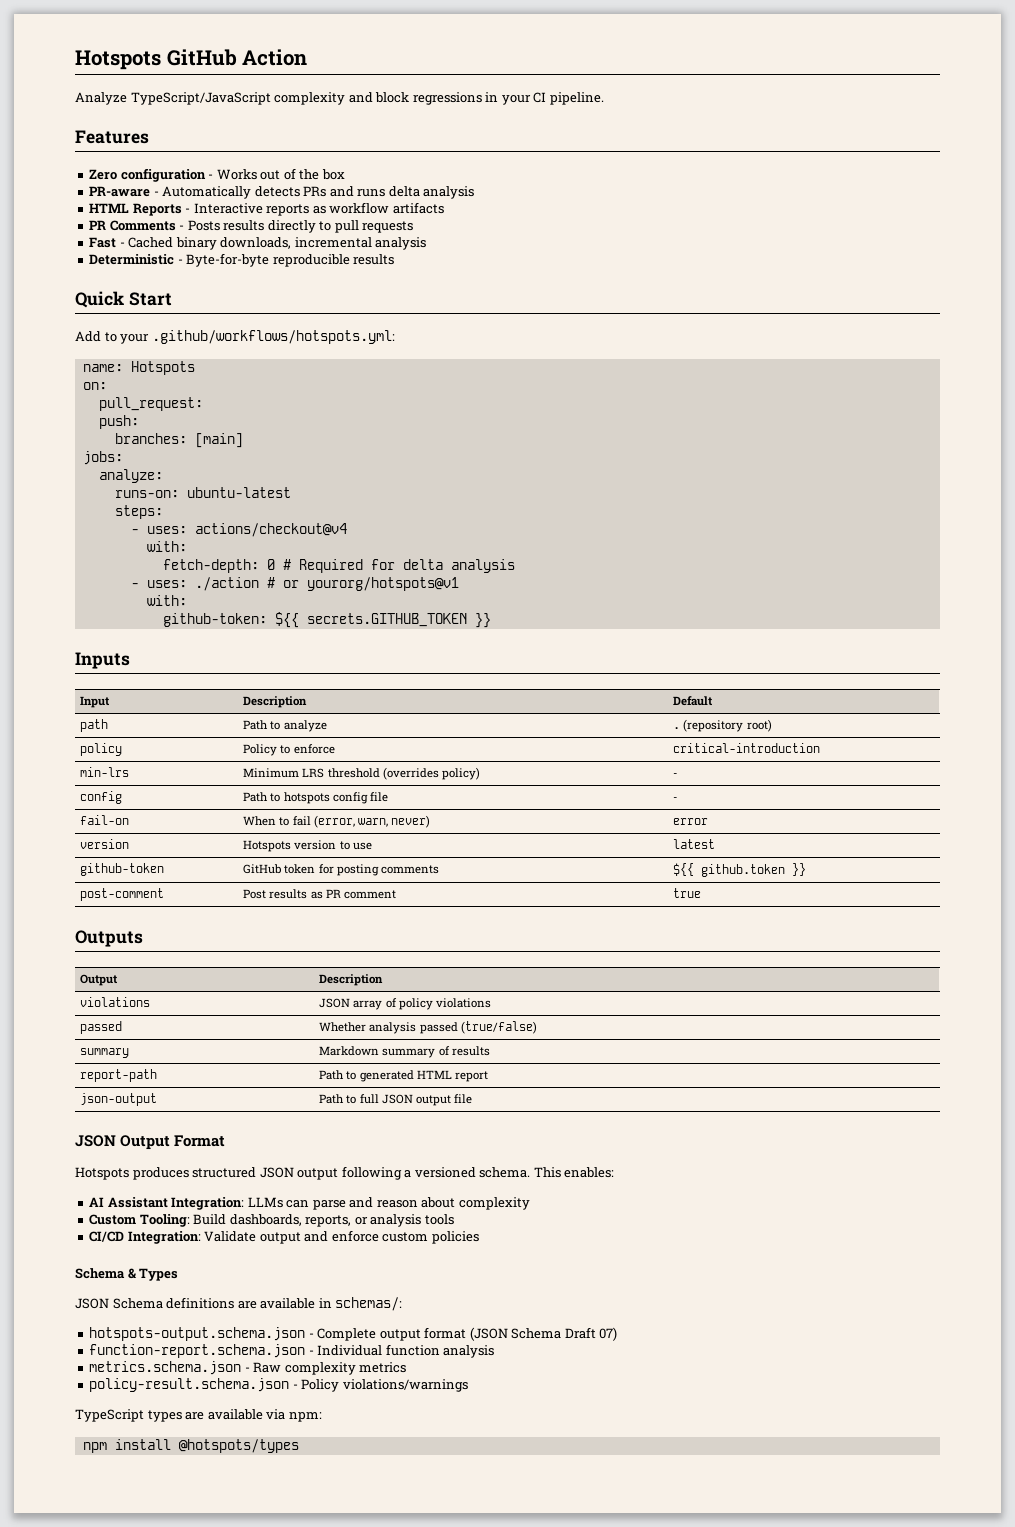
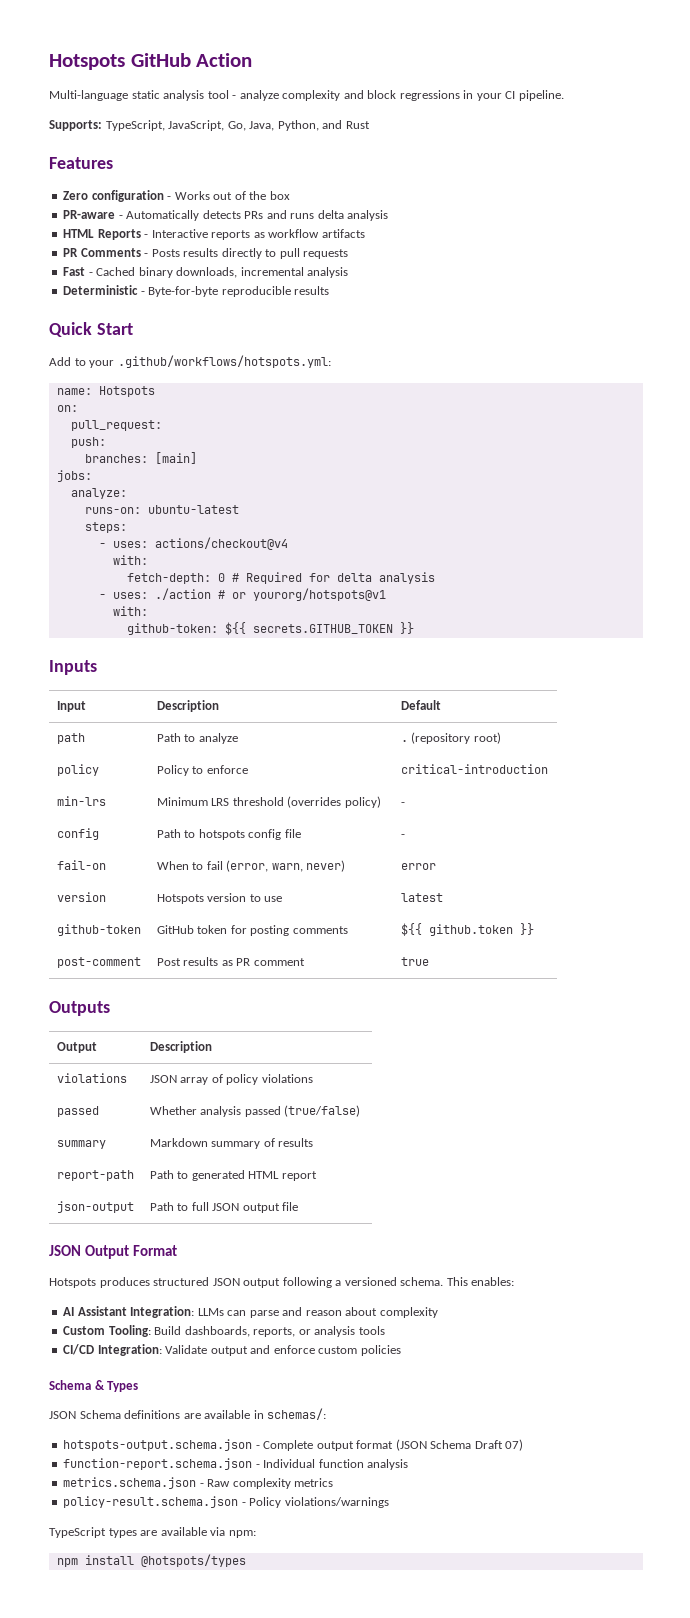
[75,92,271,105] Analyze TypeScript/JavaScript -> [49,90,279,101] Multi-language static analysis tool - analyze
(604, 98) none -> [49,120,370,131] // Supports: TypeScript, JavaScript, Go, Java, Python, and Rust

